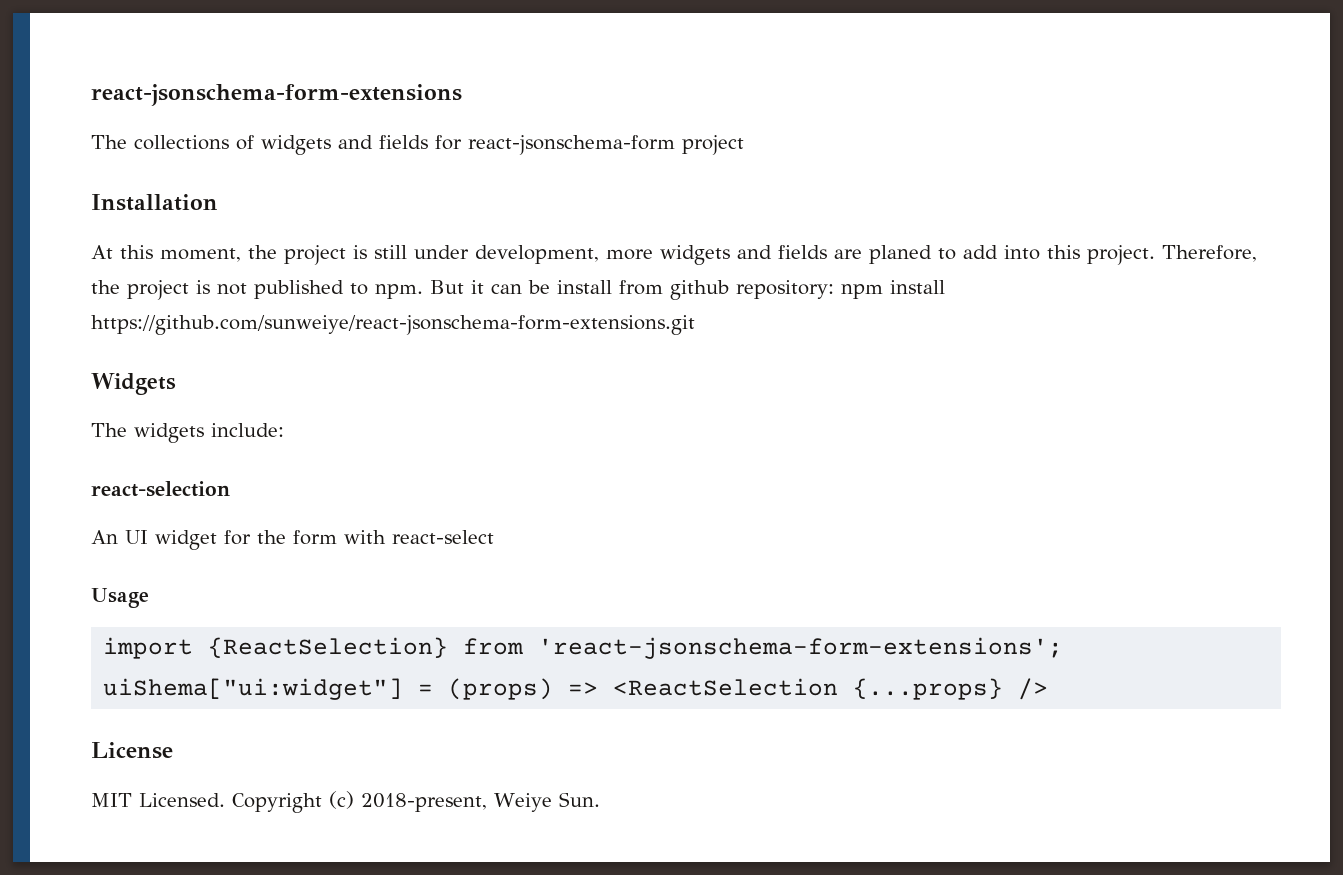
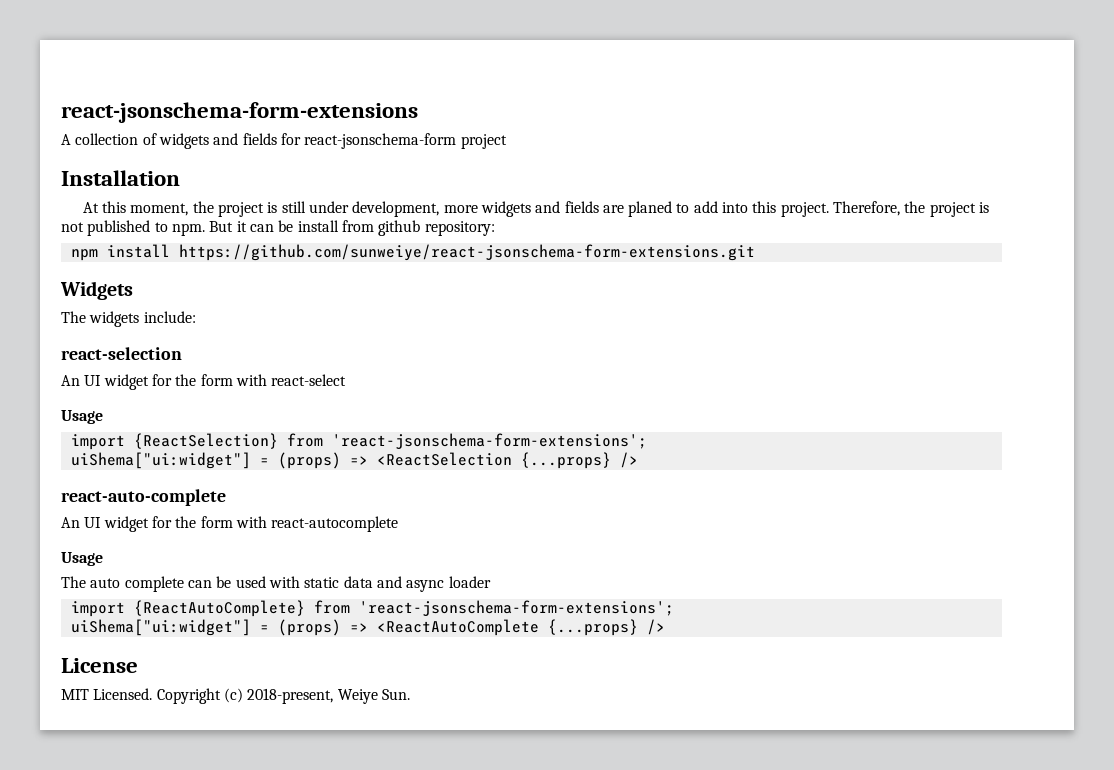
[91,135,229,150] The collections -> [61,133,139,145] A collection
(834, 289) none -> (495, 228) //
(1049, 689) none -> [61,489,226,506] [61,516,399,532] [61,552,103,566] [61,576,491,592] [70,600,674,617] [70,619,665,636] // react-auto-complete // An UI widget for the form with react-autocomplete // Usage // The auto complete can be used with static data and async loader // import {ReactAutoComplete} from 'react-jsonschema-form-extensions'; // uiShema["ui:widget"] = (props) => <ReactAutoComplete {...props} />

